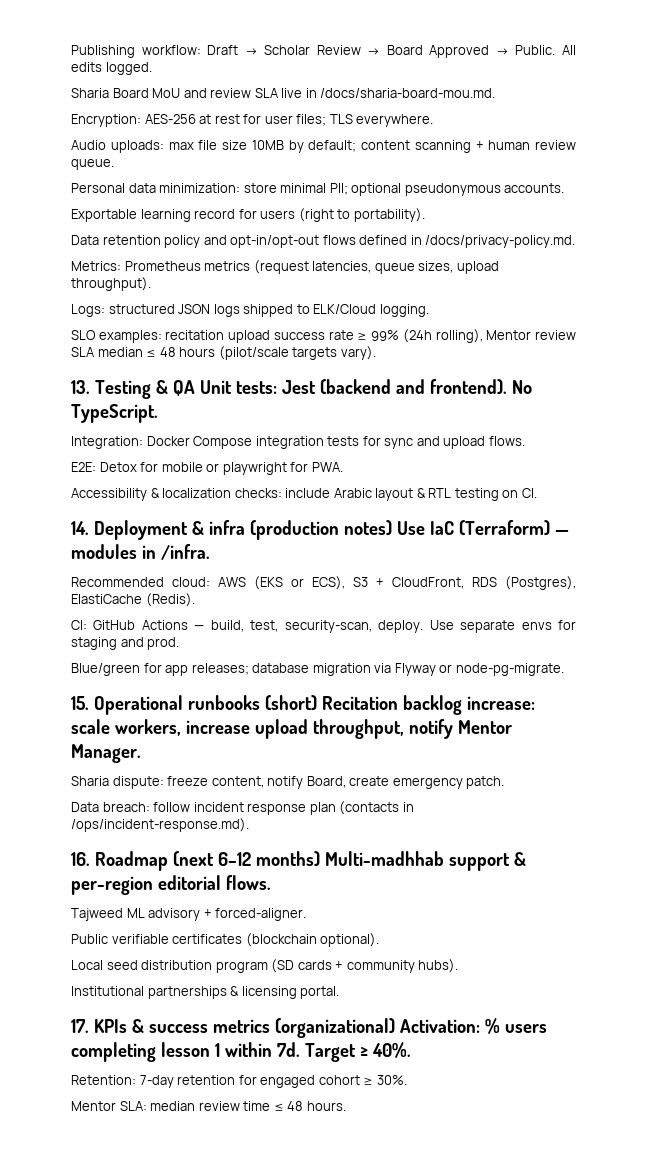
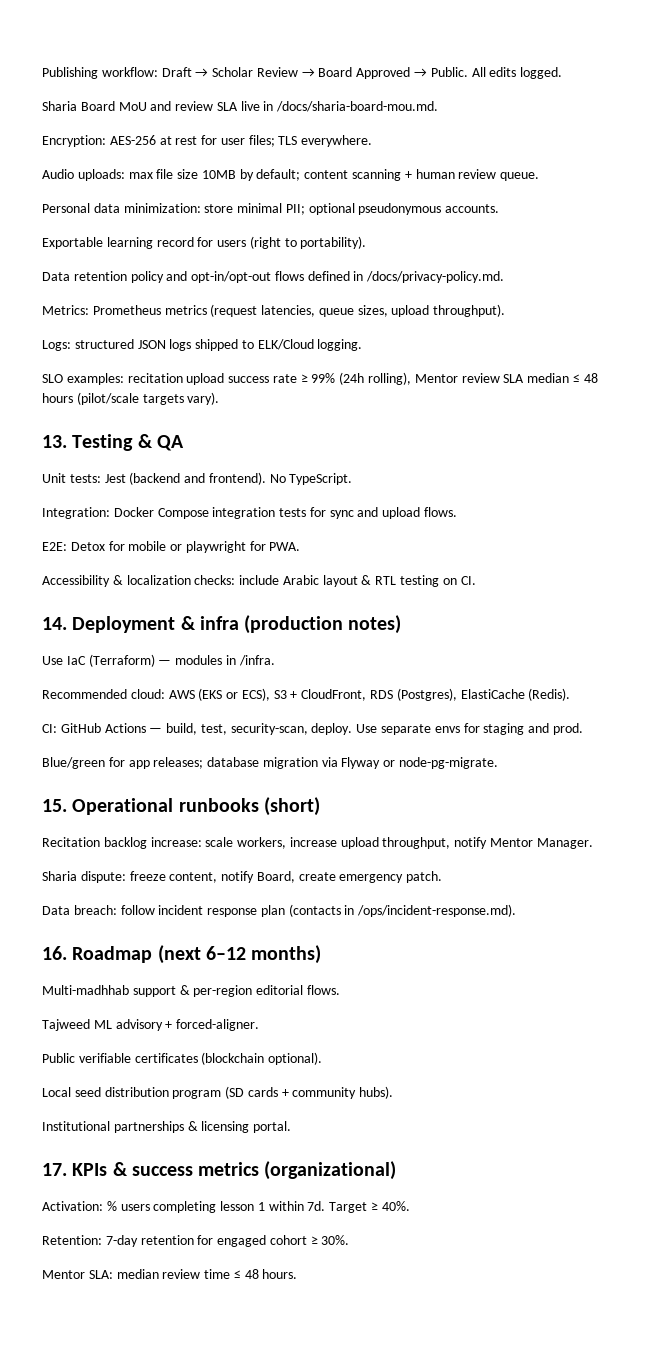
(195, 388) none -> (184, 443) //
(392, 528) none -> (402, 624) //
(317, 703) none -> (320, 806) //
(320, 859) none -> (322, 954) //
(395, 1028) none -> (397, 1170) //

